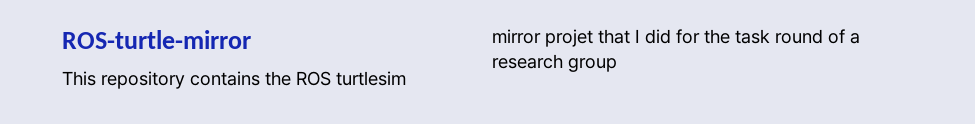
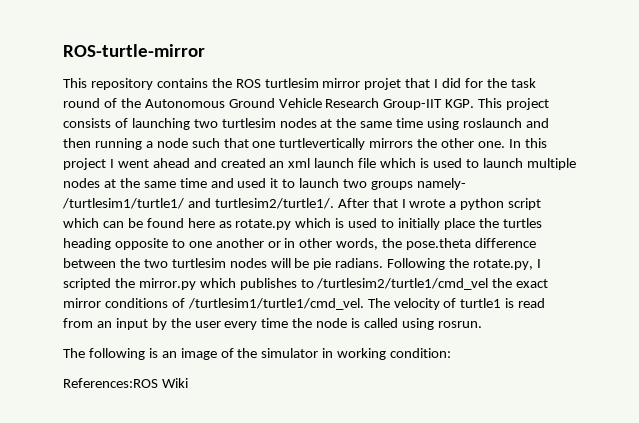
[850,33,860,44] [492,54,617,72] a research group -> [120,98,550,110] [63,118,549,130] [63,138,547,150] [63,158,576,170] [63,178,466,190] [62,198,542,210] [63,218,542,230] [63,238,537,250] [63,258,541,270] [63,278,549,290] [63,298,546,310] [63,318,482,330] [63,348,452,360] [63,378,188,388] the Autonomous Ground Vehicle Research Group-IIT KGP. This project consists of launching two turtlesim nodes at the same time using roslaunch and then running a node such that one turtlevertically mirrors the other one. In this project I went ahead and created an xml launch file which is used to launch multiple nodes at the same time and used it to launch two groups namely- /turtlesim1/turtle1/ and turtlesim2/turtle1/. After that I wrote a python script which can be found here as rotate.py which is used to initially place the turtles heading opposite to one another or in other words, the pose.theta difference between the two turtlesim nodes will be pie radians. Following the rotate.py, I scripted the mirror.py which publishes to /turtlesim2/turtle1/cmd_vel the exact mirror conditions of /turtlesim1/turtle1/cmd_vel. The velocity of turtle1 is read from an input by the user every time the node is called using rosrun. // The following is an image of the simulator in working condition: // References:ROS Wiki

